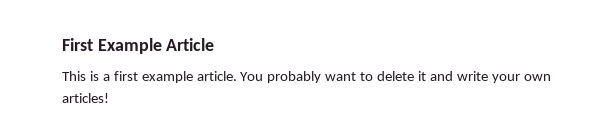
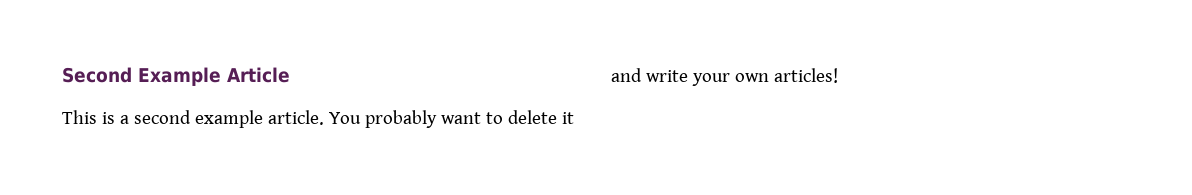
[62,38,93,51] First -> [62,67,132,83] Second
[113,71,138,81] first -> [133,110,191,124] second

